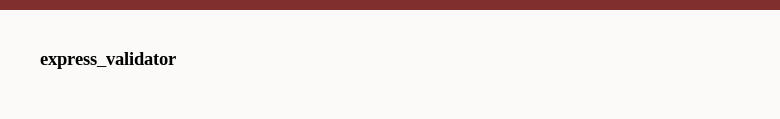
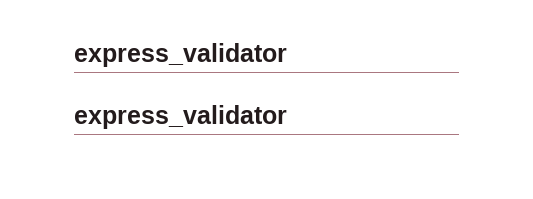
[40,52,176,69] express_validator -> [74,43,287,67] [74,105,287,129] express_validator // express_validator

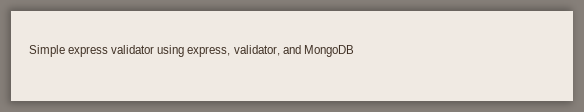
[74,43,287,67] [74,105,287,129] express_validator // express_validator -> [29,45,354,57] Simple express validator using express, validator, and MongoDB

